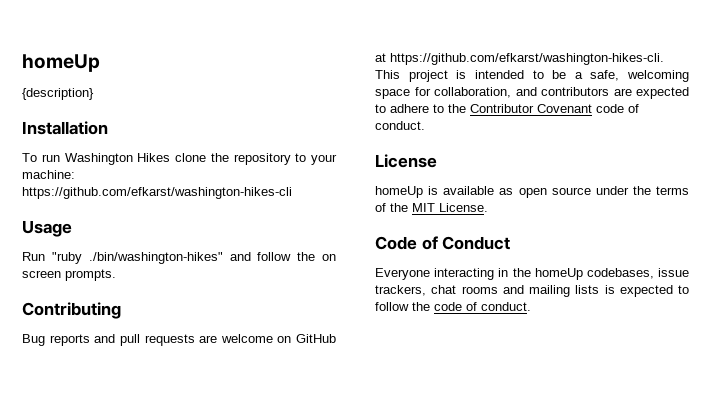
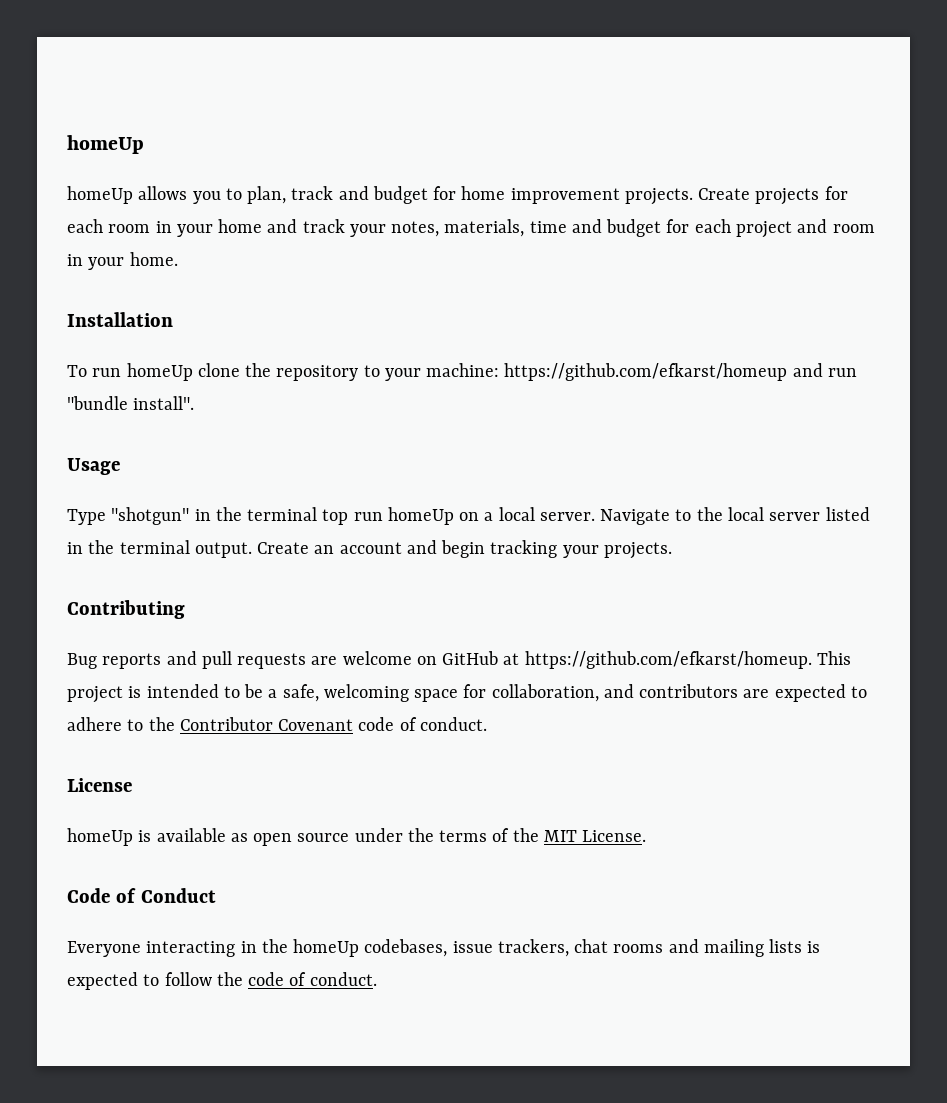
[22,88,94,100] {description} -> [67,186,848,205] [67,219,875,238] [67,252,178,270] homeUp allows you to plan, track and budget for home improvement projects. Create projects for each room in your home and track your notes, materials, time and budget for each project and room in your home.
[64,153,171,165] Washington Hikes -> [126,363,193,381] homeUp
[22,187,292,199] [22,220,72,237] [22,252,336,264] [22,269,116,281] https://github.com/efkarst/washington-hikes-cli // Usage // Run "ruby ./bin/washington-hikes" and follow the on screen prompts. -> [504,363,857,381] [67,396,195,410] [67,458,120,475] [67,507,870,525] [67,540,672,559] https://github.com/efkarst/homeup and run "bundle install". // Usage // Type "shotgun" in the terminal top run homeUp on a local server. Navigate to the local server listed in the terminal output. Create an account and begin tracking your projects.
[390,53,664,65] https://github.com/efkarst/washington-hikes-cli. -> [524,651,812,669] https://github.com/efkarst/homeup.

